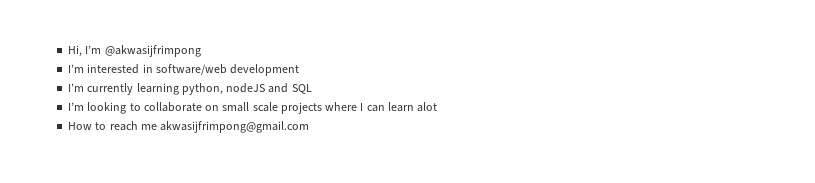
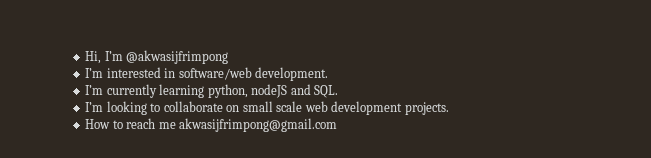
[230,64,300,76] development -> [255,67,329,81] development.
[291,84,312,94] SQL -> [314,85,339,98] SQL.
[280,102,438,114] projects where I can learn alot -> [304,101,449,115] web development projects.

